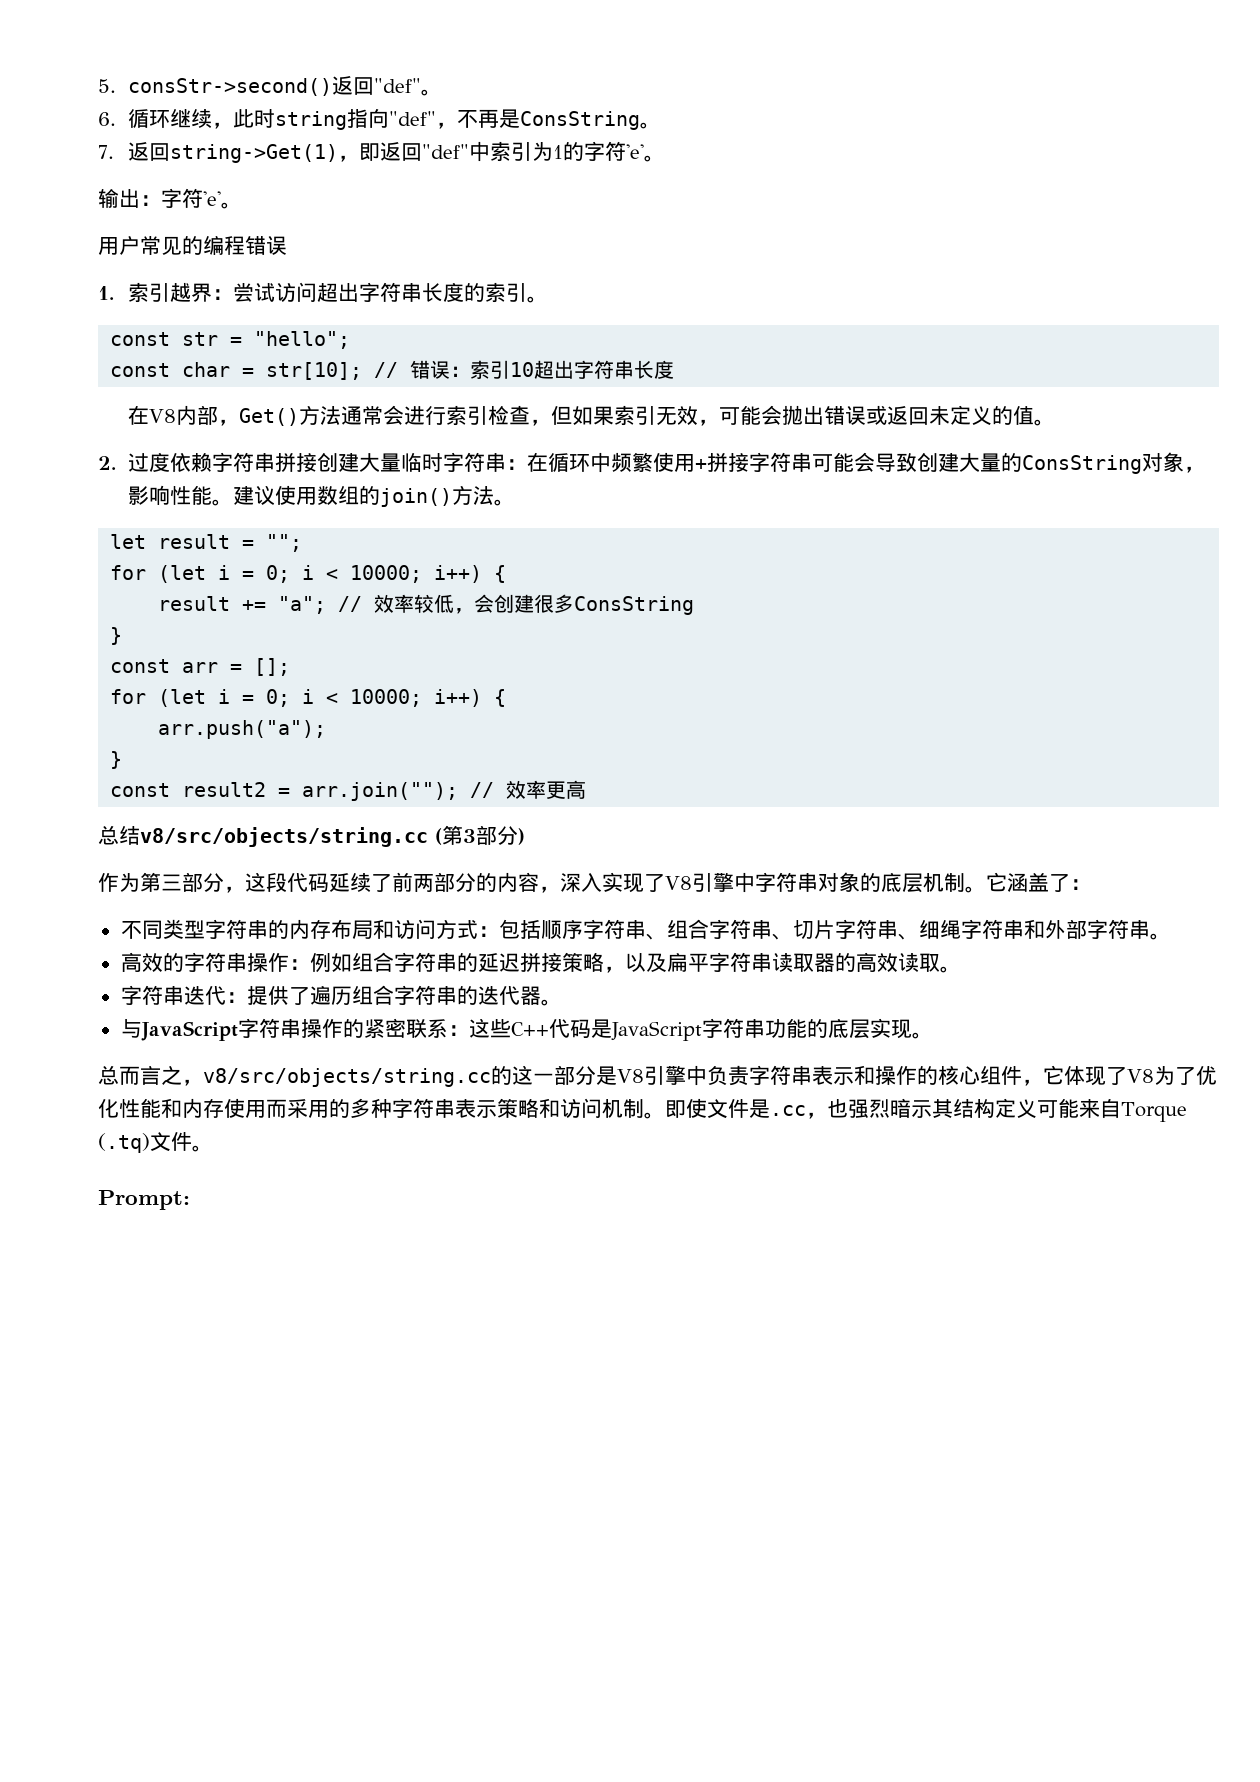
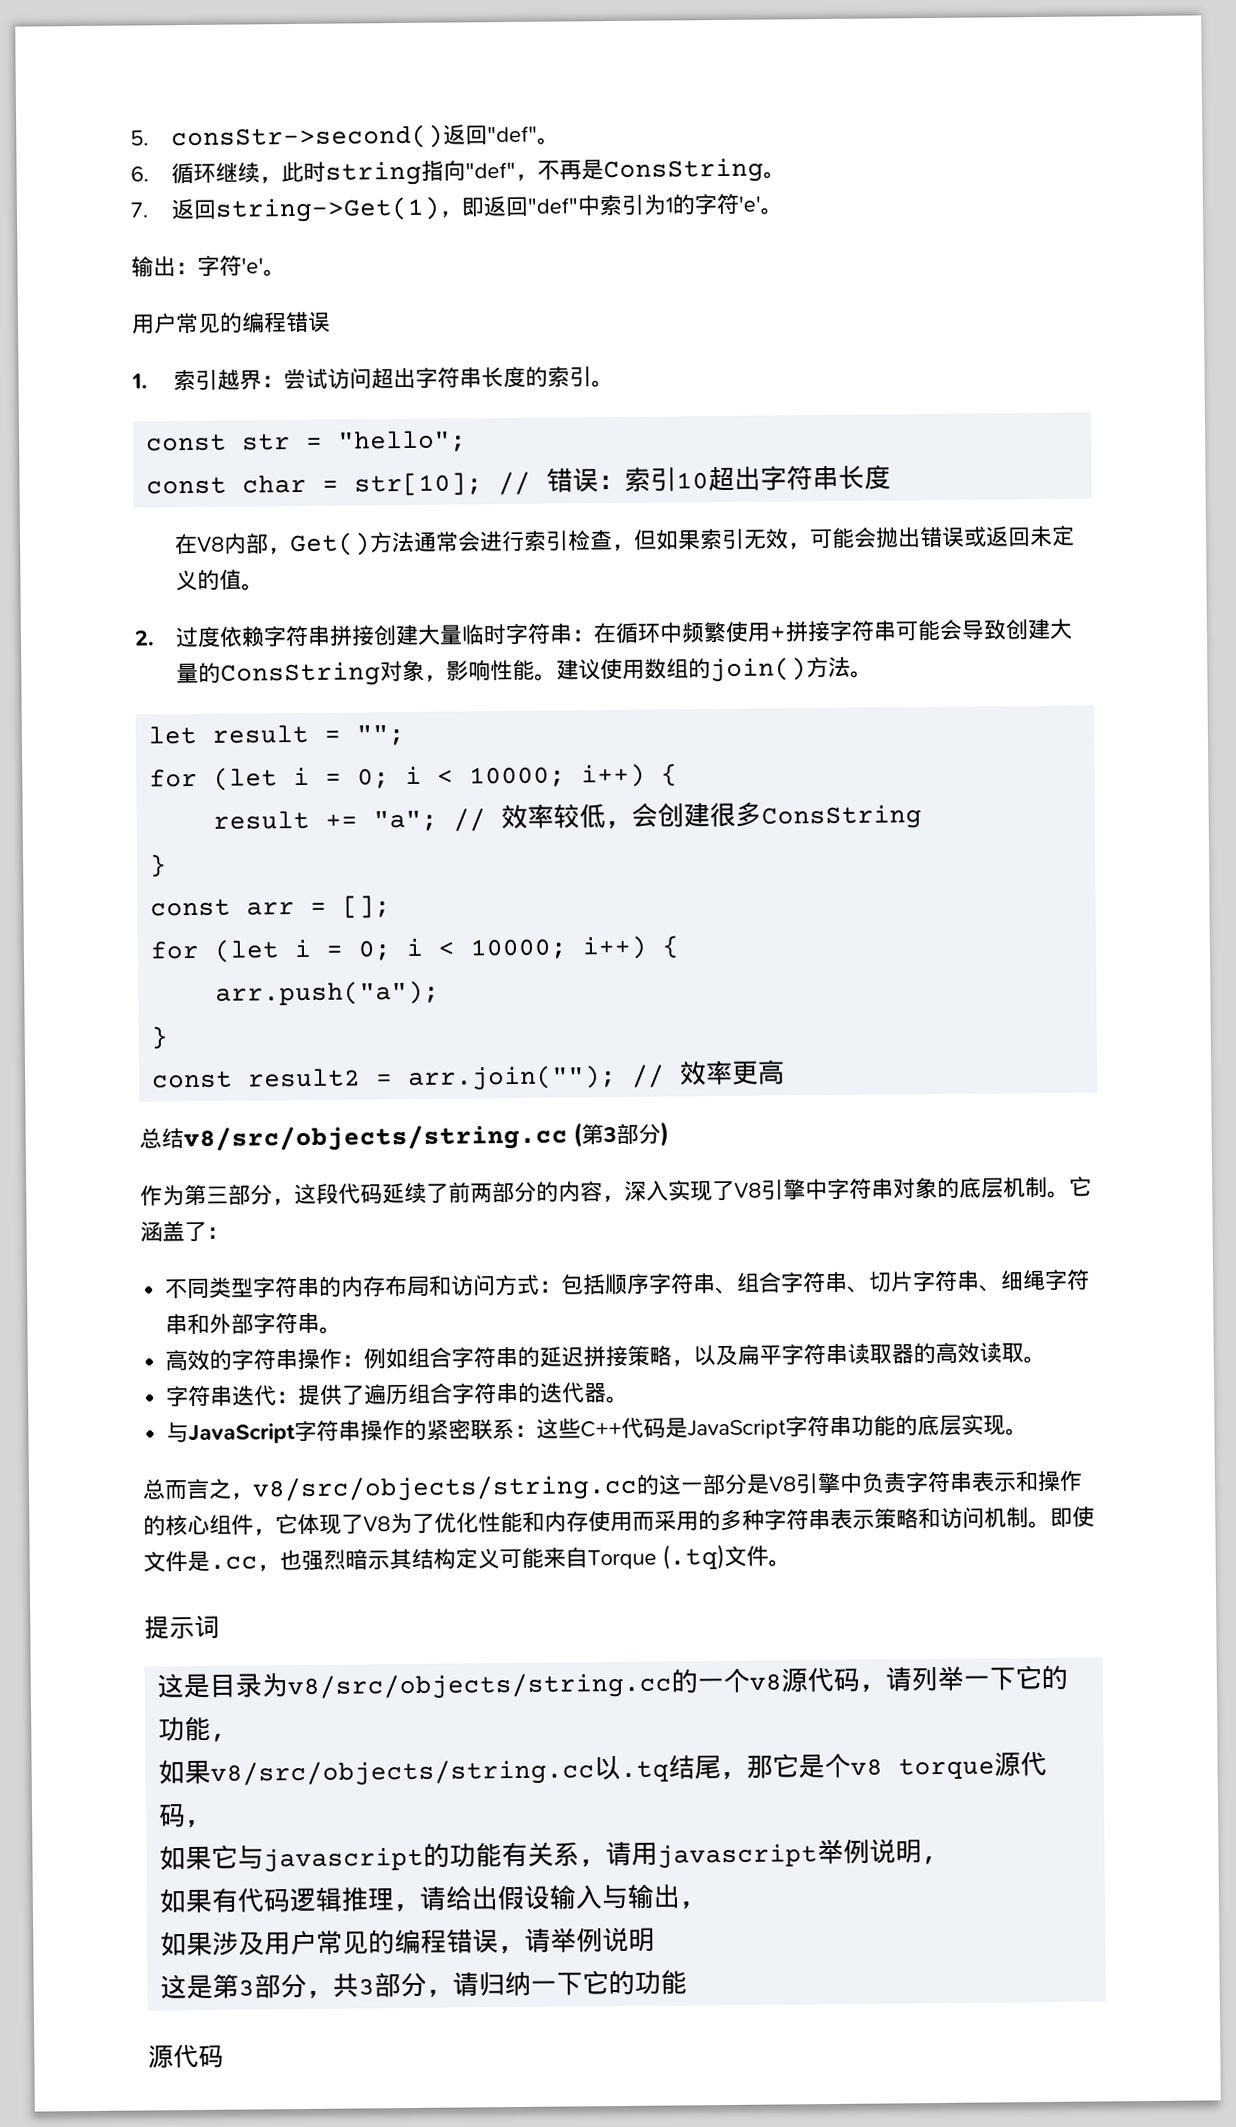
[98,1190,190,1210] Prompt: -> [144,1614,220,1640] [157,1664,1069,1701] [158,1715,228,1742] [158,1750,1048,1787] [158,1803,213,1829] [159,1838,939,1873] [159,1883,707,1914] [160,1926,656,1957] [160,1969,688,2000] [148,2043,224,2069] 提示词 // 这是目录为v8/src/objects/string.cc的一个v8源代码，请列举一下它的功能, // 如果v8/src/objects/string.cc以.tq结尾，那它是个v8 torque源代码， // 如果它与javascript的功能有关系，请用javascript举例说明, // 如果有代码逻辑推理，请给出假设输入与输出， // 如果涉及用户常见的编程错误，请举例说明 // 这是第3部分，共3部分，请归纳一下它的功能 // 源代码

